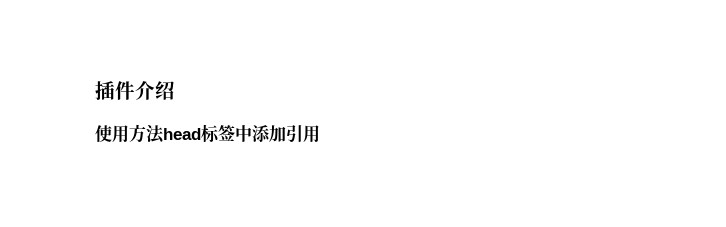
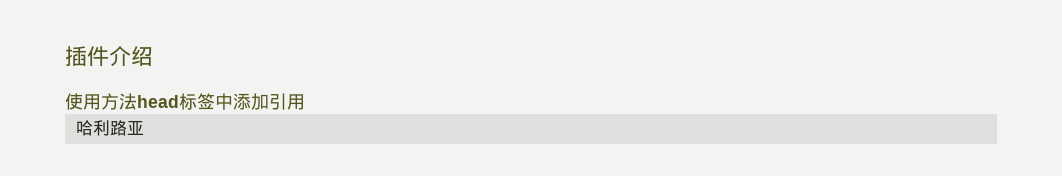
(320, 134) none -> [75,120,144,136] // 哈利路亚

